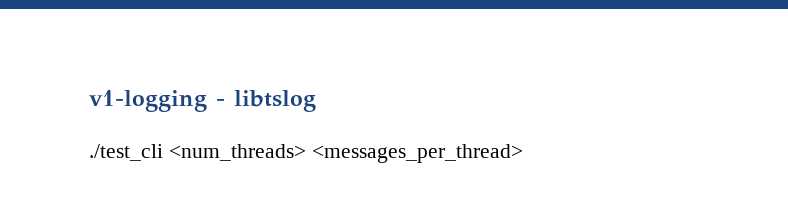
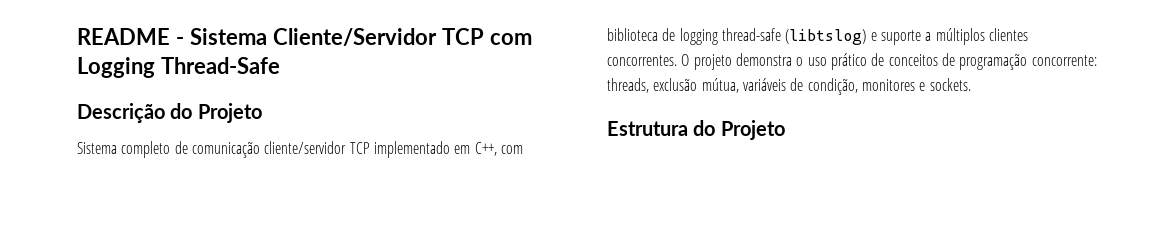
[89,90,316,112] [89,144,523,163] v1-logging - libtslog // ./test_cli <num_threads> <messages_per_thread> -> [77,28,532,46] [77,57,280,78] [77,103,262,123] [77,141,523,158] [607,28,1028,45] [607,53,1097,70] [607,78,971,95] [607,120,785,140] README - Sistema Cliente/Servidor TCP com Logging Thread-Safe // Descrição do Projeto // Sistema completo de comunicação cliente/servidor TCP implementado em C++, com biblioteca de logging thread-safe (libtslog) e suporte a múltiplos clientes concorrentes. O projeto demonstra o uso prático de conceitos de programação concorrente: threads, exclusão mútua, variáveis de condição, monitores e sockets. // Estrutura do Projeto

